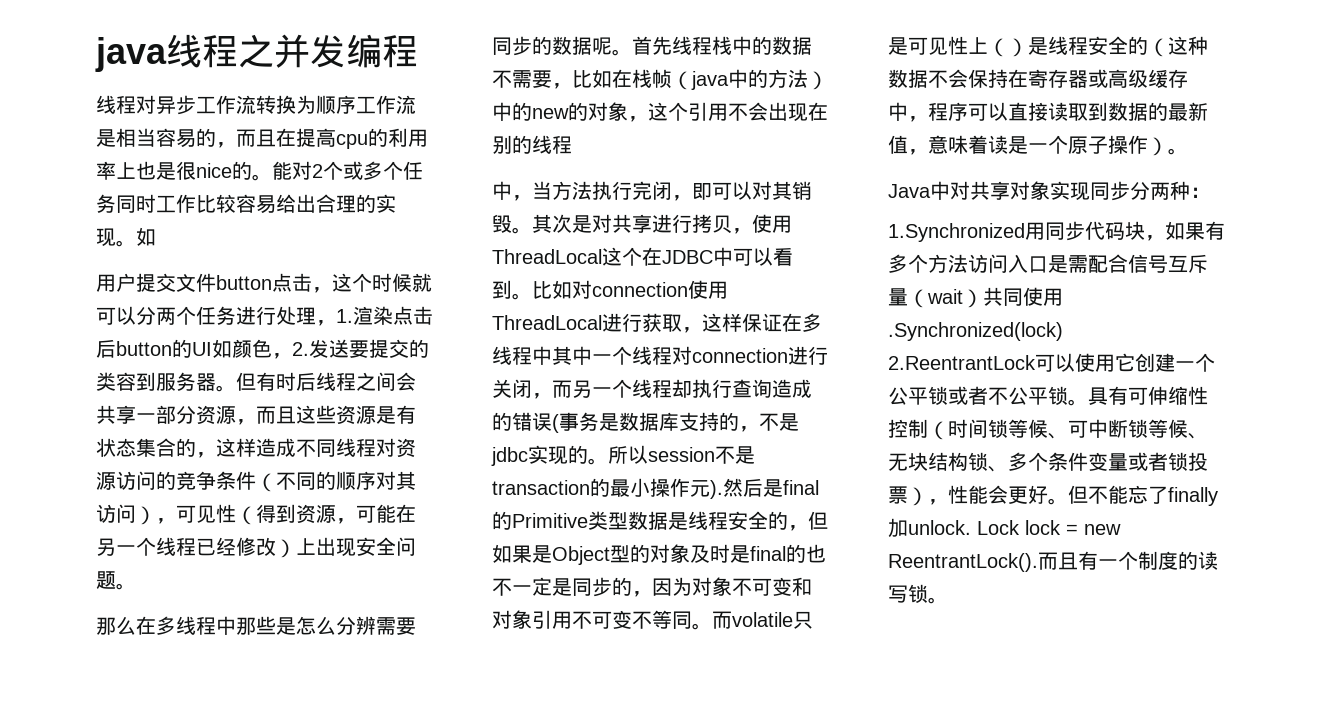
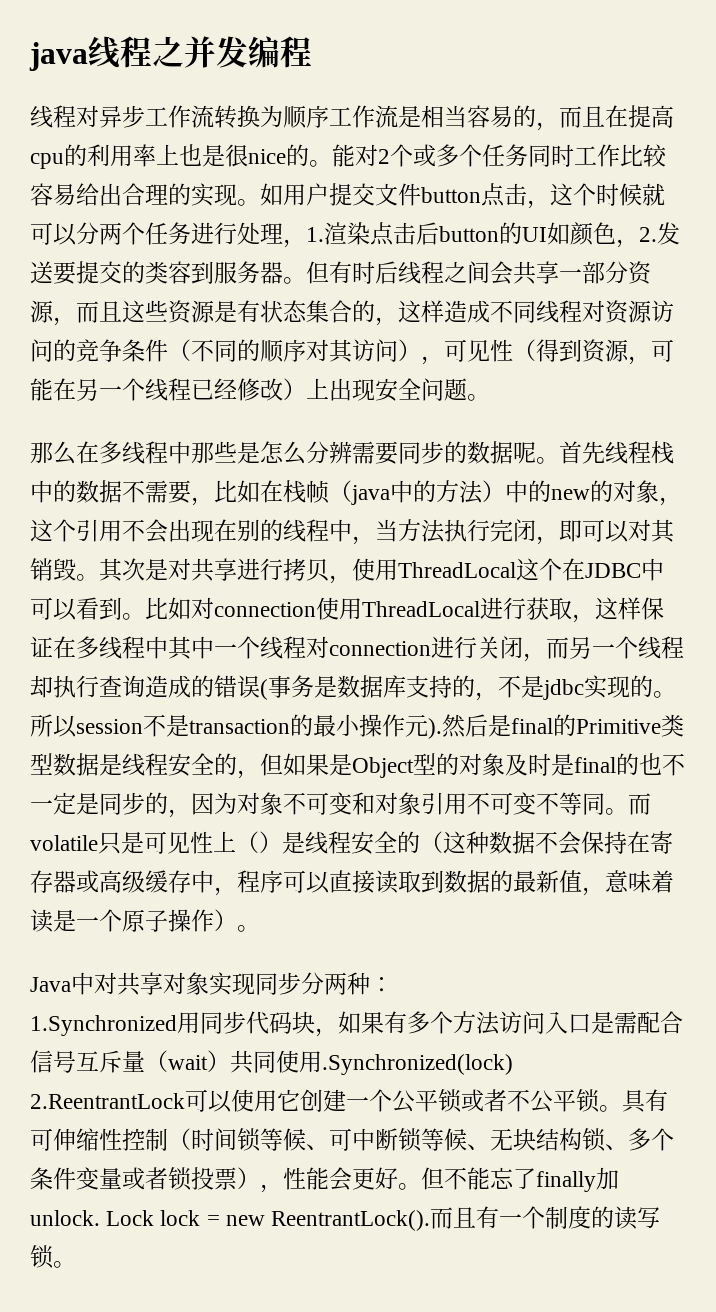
(156, 236) // -> (283, 194) none
(572, 144) // -> (329, 530) none

